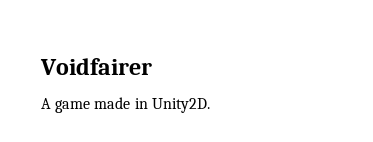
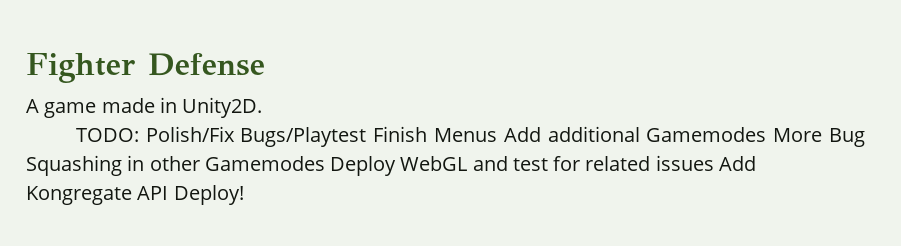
[40,58,152,75] Voidfairer -> [26,53,265,83] Fighter Defense
(210, 105) none -> [75,126,866,147] [26,155,756,176] [26,185,244,205] // TODO: Polish/Fix Bugs/Playtest Finish Menus Add additional Gamemodes More Bug Squashing in other Gamemodes Deploy WebGL and test for related issues Add Kongregate API Deploy!

